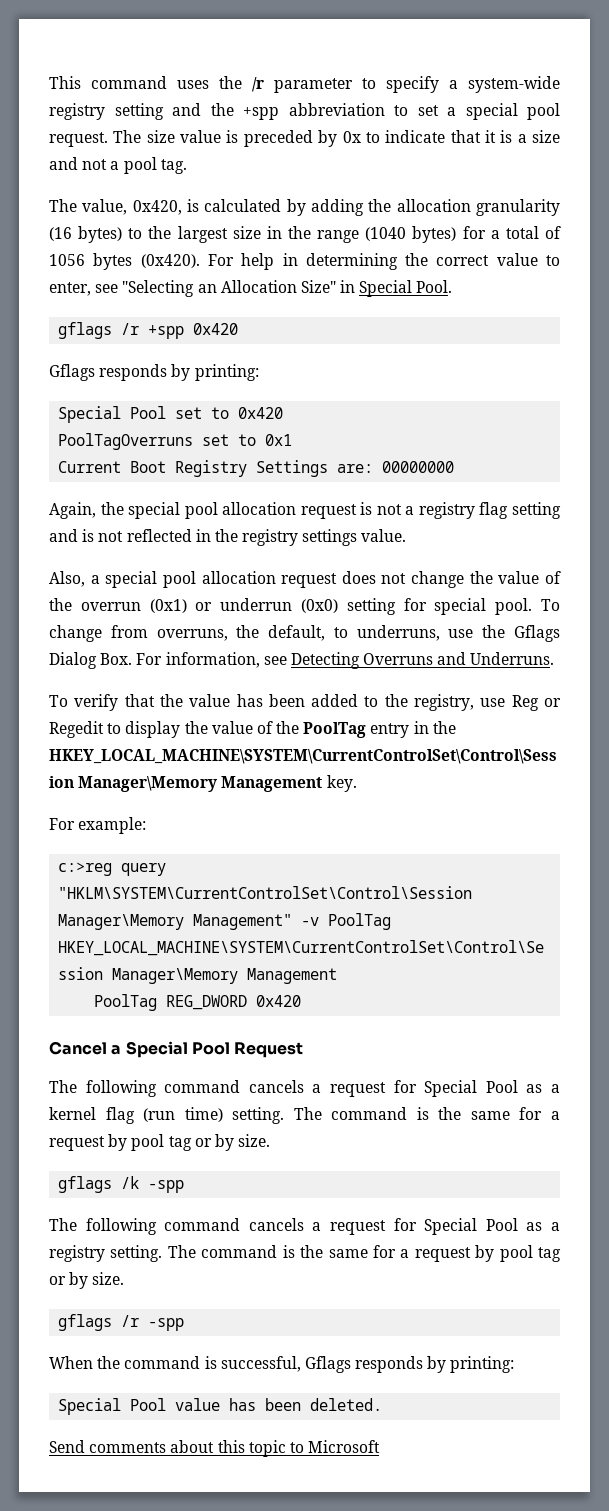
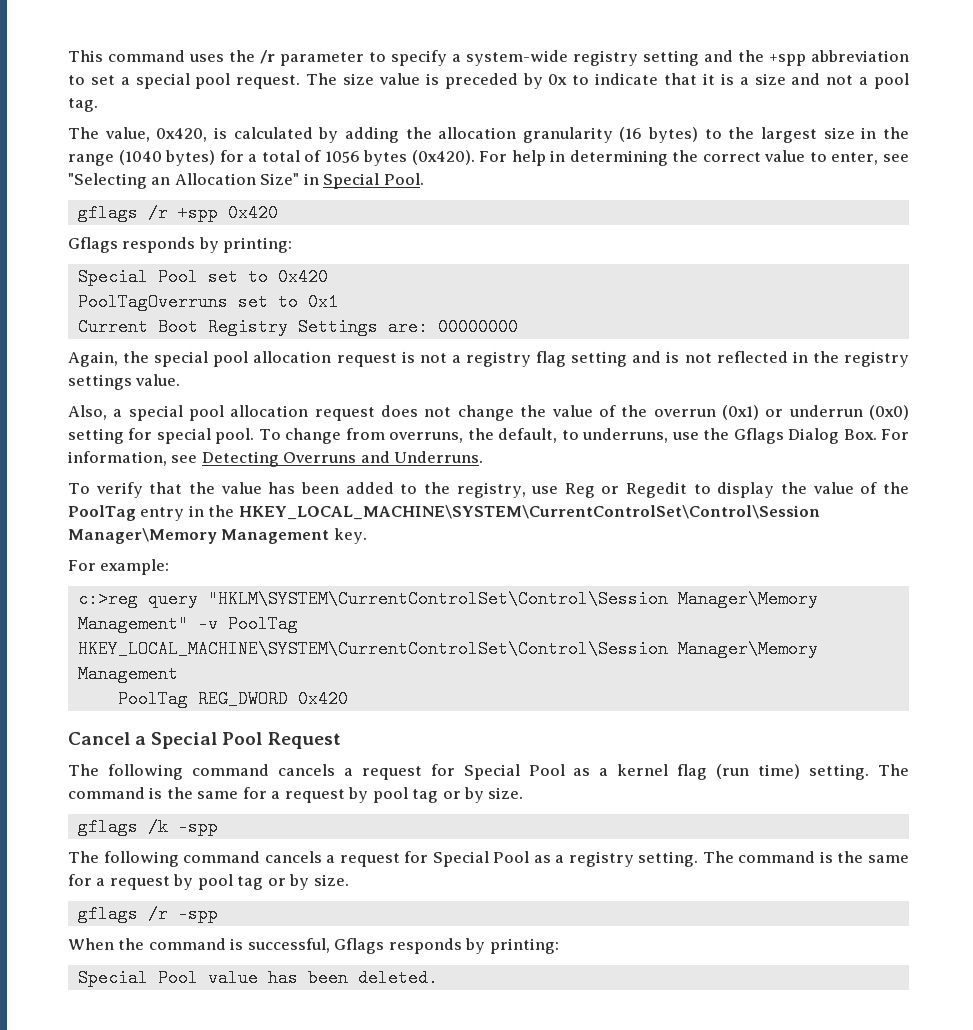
[49,1440,381,1457] // Send comments about this topic to Microsoft -> (438, 978) none

